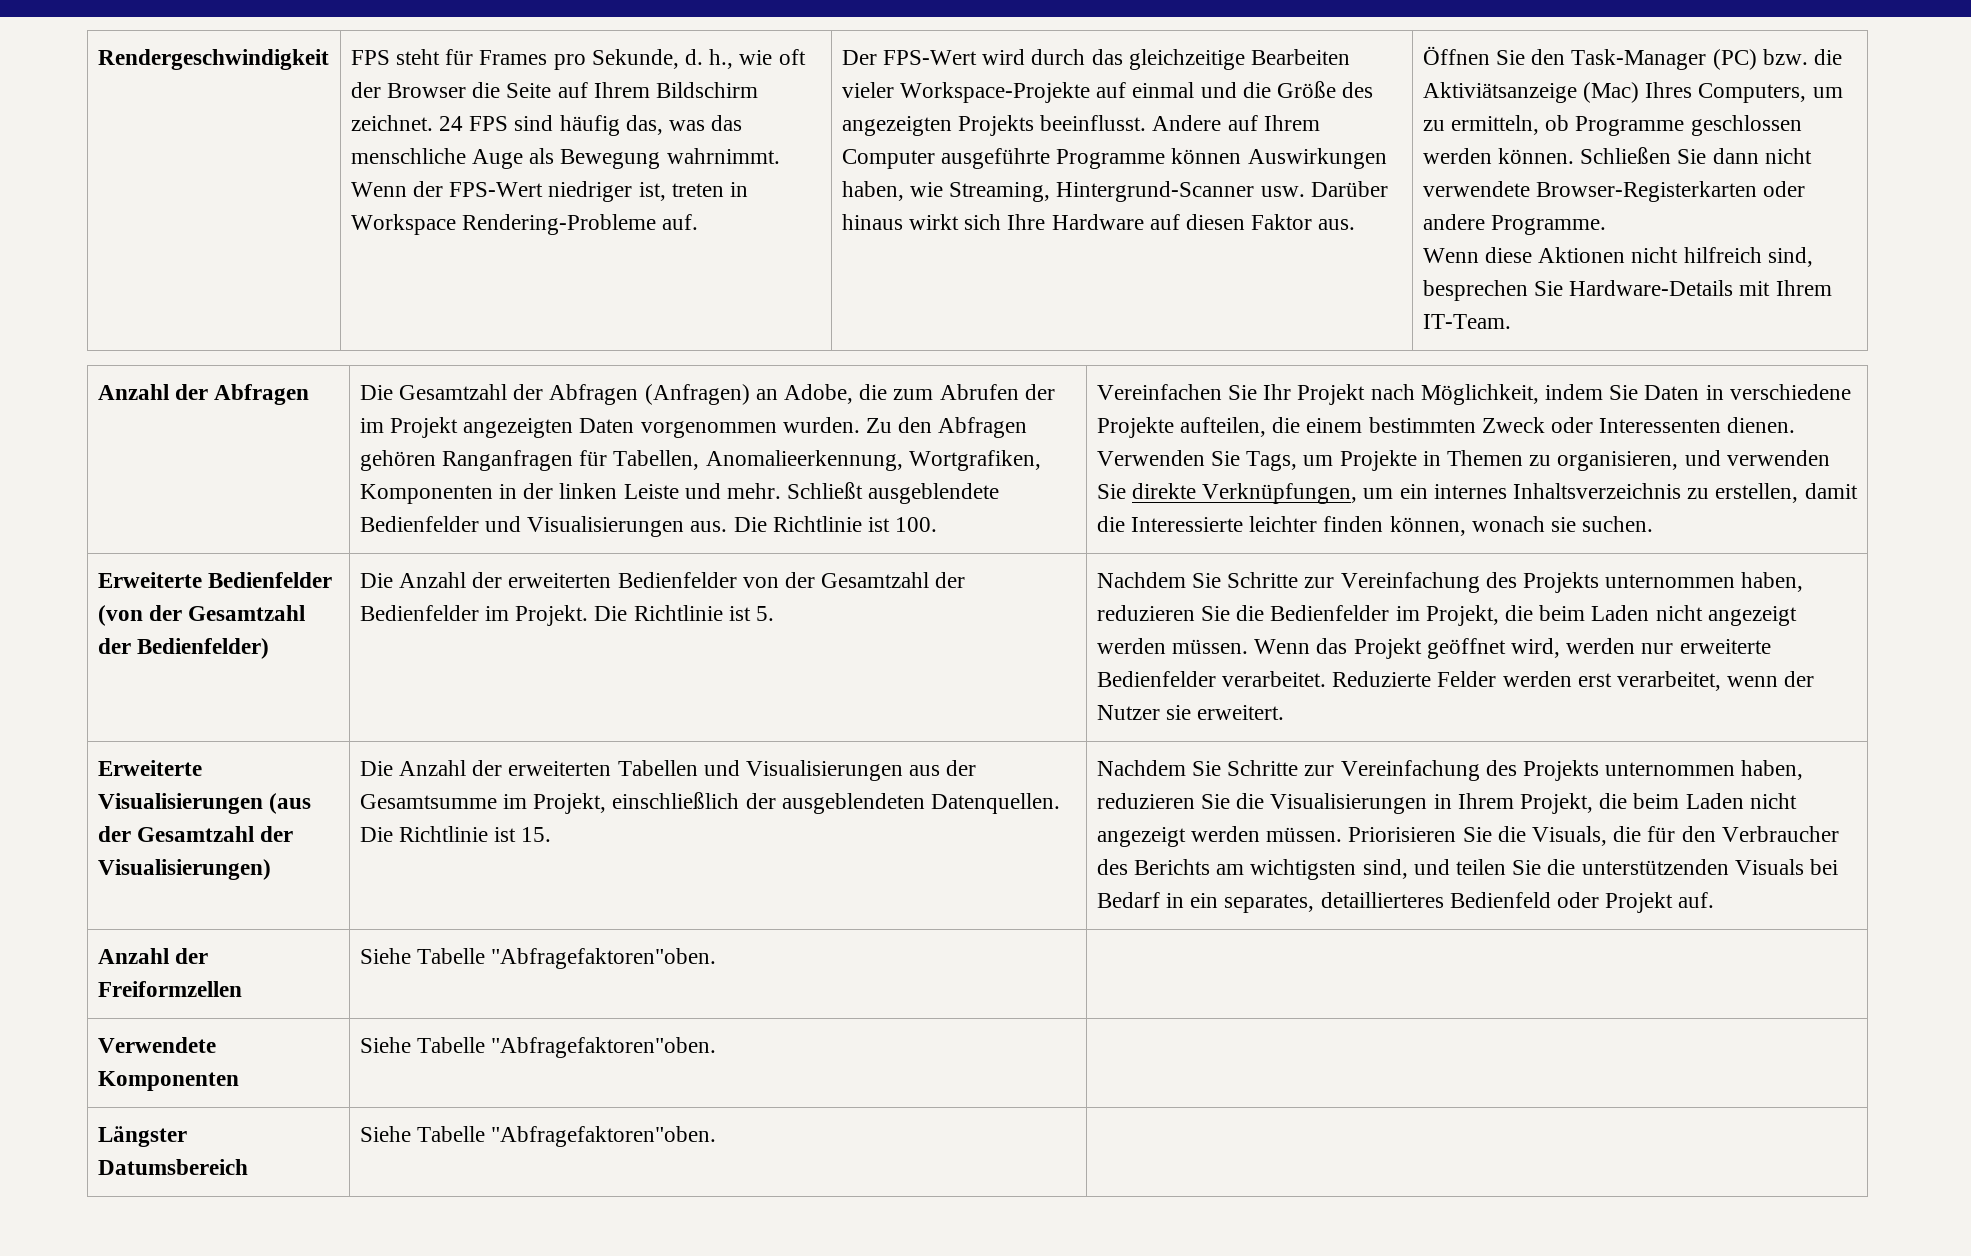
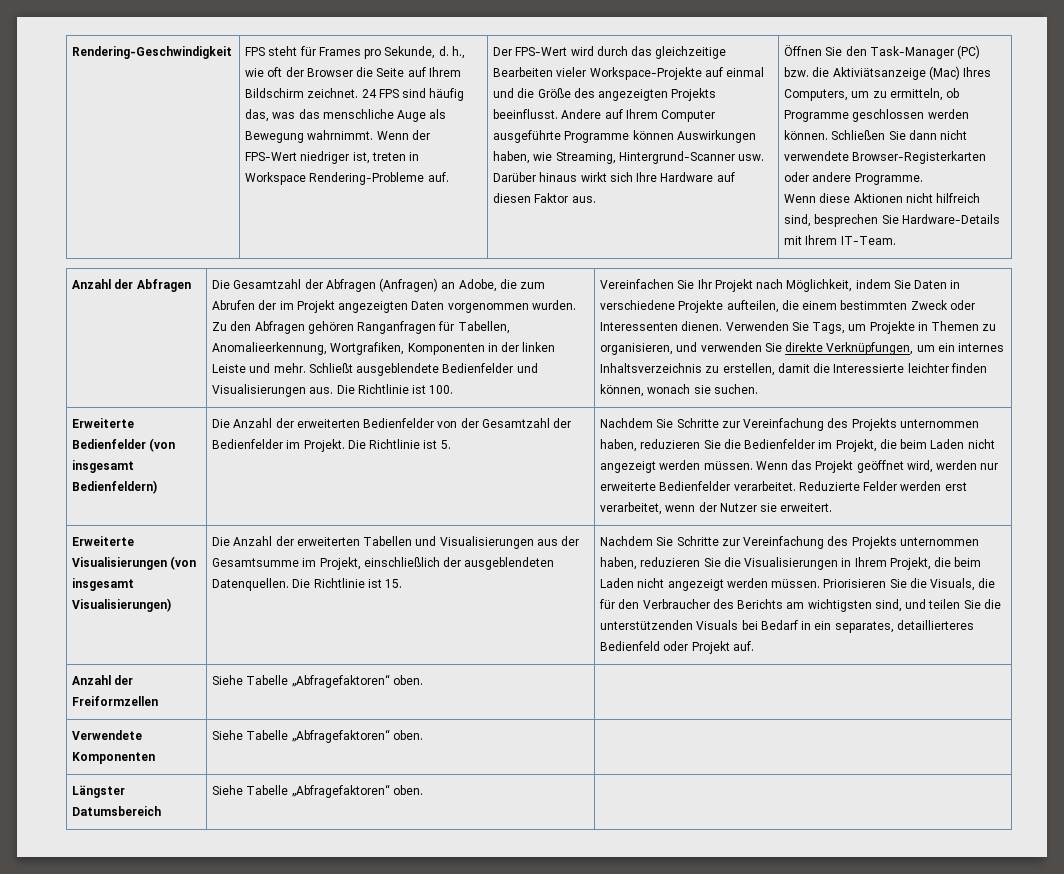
[97,49,329,70] Rendergeschwindigkeit -> [72,46,233,59] Rendering-Geschwindigkeit
[149,605,306,621] [97,638,270,659] der Gesamtzahl der Bedienfelder) -> [72,460,135,473] [72,480,158,494] insgesamt Bedienfeldern)
[269,793,312,814] [97,826,294,842] (aus der Gesamtzahl der -> [170,556,197,570] [72,578,135,591] (von insgesamt
[491,948,717,969] "Abfragefaktoren"oben. -> [291,674,423,688] „Abfragefaktoren“ oben.
[491,1037,717,1058] "Abfragefaktoren"oben. -> [291,729,423,743] „Abfragefaktoren“ oben.
[491,1126,717,1147] "Abfragefaktoren"oben. -> [291,784,423,798] „Abfragefaktoren“ oben.

